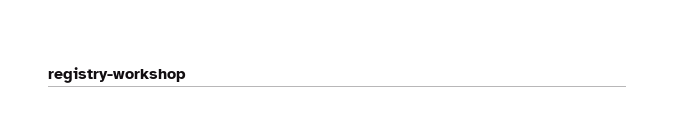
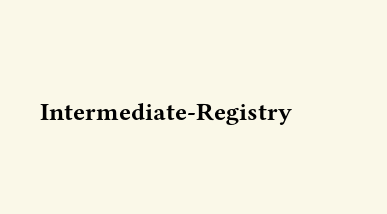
[48,67,186,83] registry-workshop -> [40,103,292,125] Intermediate-Registry

